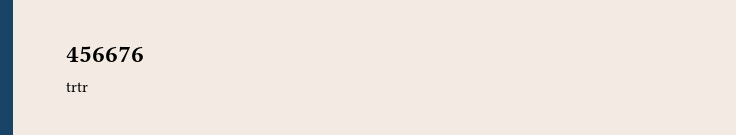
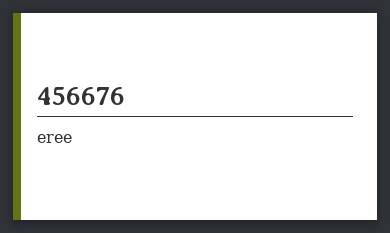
[66,82,88,92] trtr -> [37,134,72,143] eree

